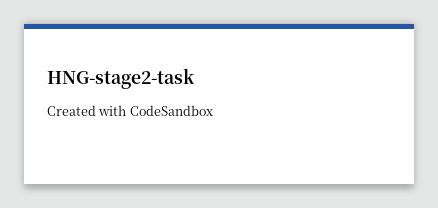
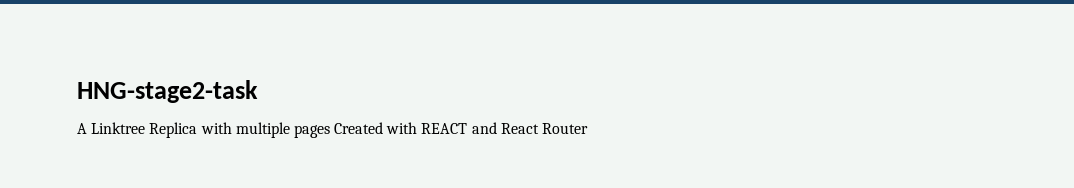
[47,105,213,116] Created with CodeSandbox -> [77,122,589,138] A Linktree Replica with multiple pages Created with REACT and React Router

